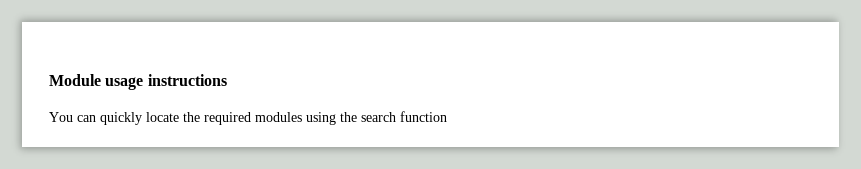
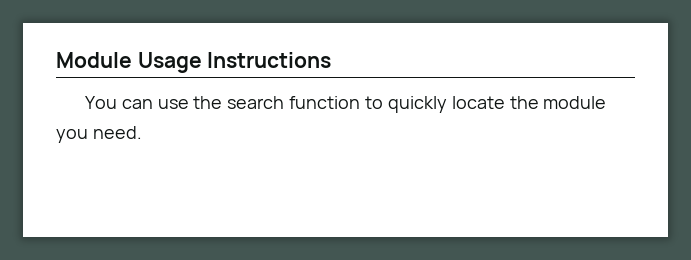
[105,74,227,90] usage instructions -> [137,52,332,73] Usage Instructions
[100,111,447,125] quickly locate the required modules using the search function -> [157,96,607,113] [56,126,142,143] use the search function to quickly locate the module you need.

